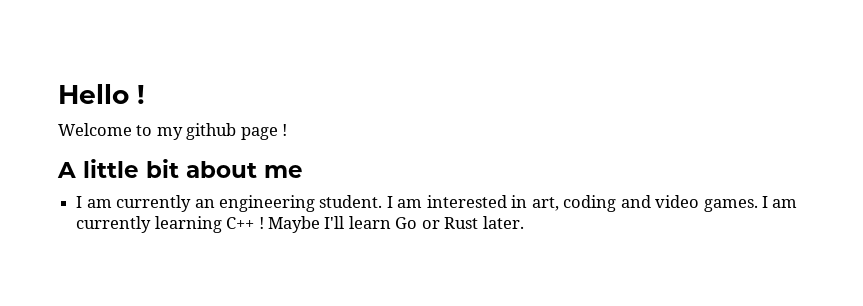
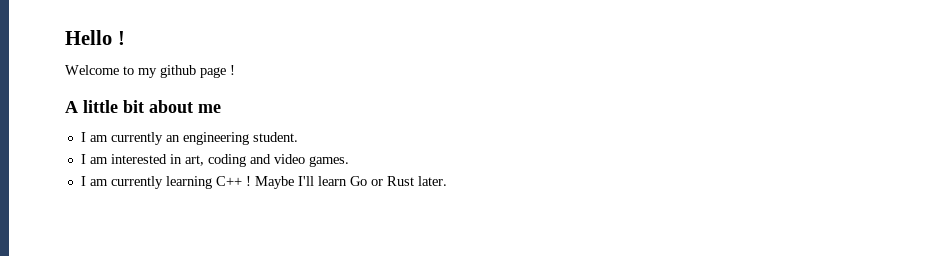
(383, 201) none -> (298, 137) //
(758, 205) none -> (349, 161) //

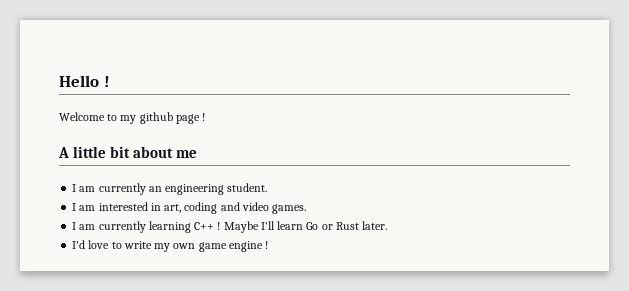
(447, 181) none -> [72,240,269,252] // I'd love to write my own game engine !

